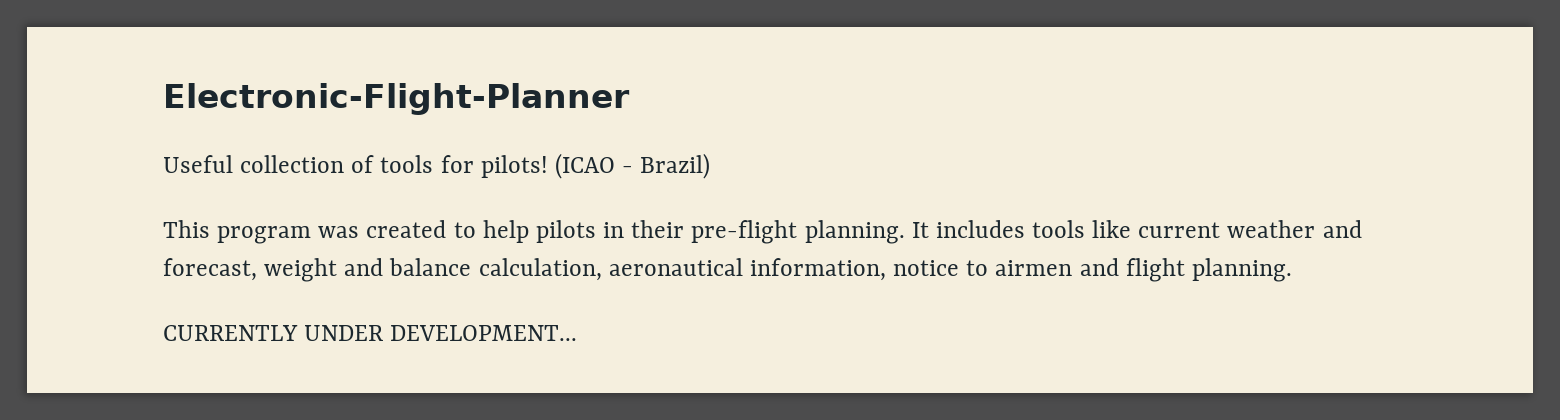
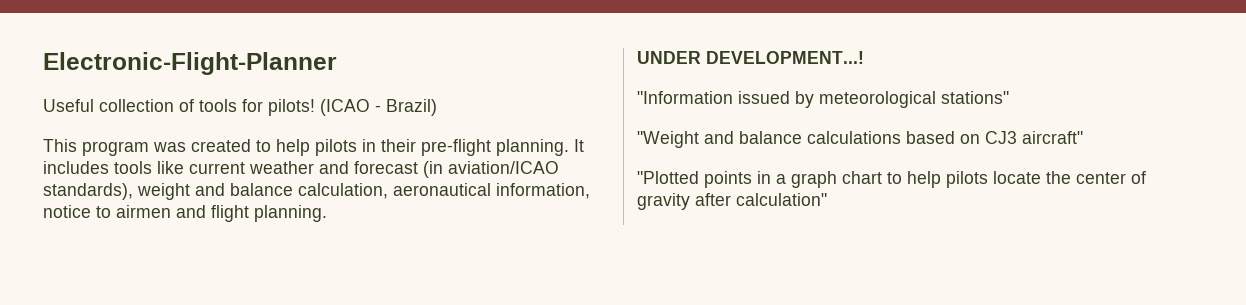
[163,258,257,281] forecast, -> [354,161,559,178] [43,183,133,200] forecast (in aviation/ICAO standards),
[163,325,578,341] CURRENTLY UNDER DEVELOPMENT... -> [637,51,864,64] [637,91,1009,108] [637,131,1083,148] [637,171,1146,188] [637,193,827,210] UNDER DEVELOPMENT...! // "Information issued by meteorological stations" // "Weight and balance calculations based on CJ3 aircraft" // "Plotted points in a graph chart to help pilots locate the center of gravity after calculation"

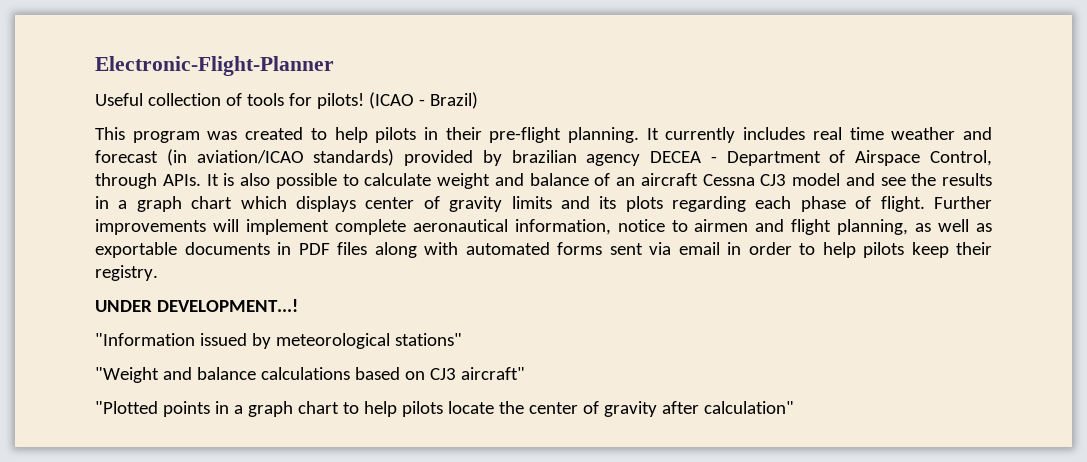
[43,161,245,174] includes tools like current -> [665,127,884,143] currently includes real time
[43,183,388,200] standards), weight and balance calculation, -> [313,149,992,166] [95,173,992,189] [95,196,993,212] [95,219,406,235] standards) provided by brazilian agency DECEA - Department of Airspace Control, through APIs. It is also possible to calculate weight and balance of an aircraft Cessna CJ3 model and see the results in a graph chart which displays center of gravity limits and its plots regarding each phase of flight. Further improvements will implement complete
[254,205,327,222] planning. -> [837,219,993,235] [95,242,992,258] [95,265,158,281] planning, as well as exportable documents in PDF files along with automated forms sent via email in order to help pilots keep their registry.

